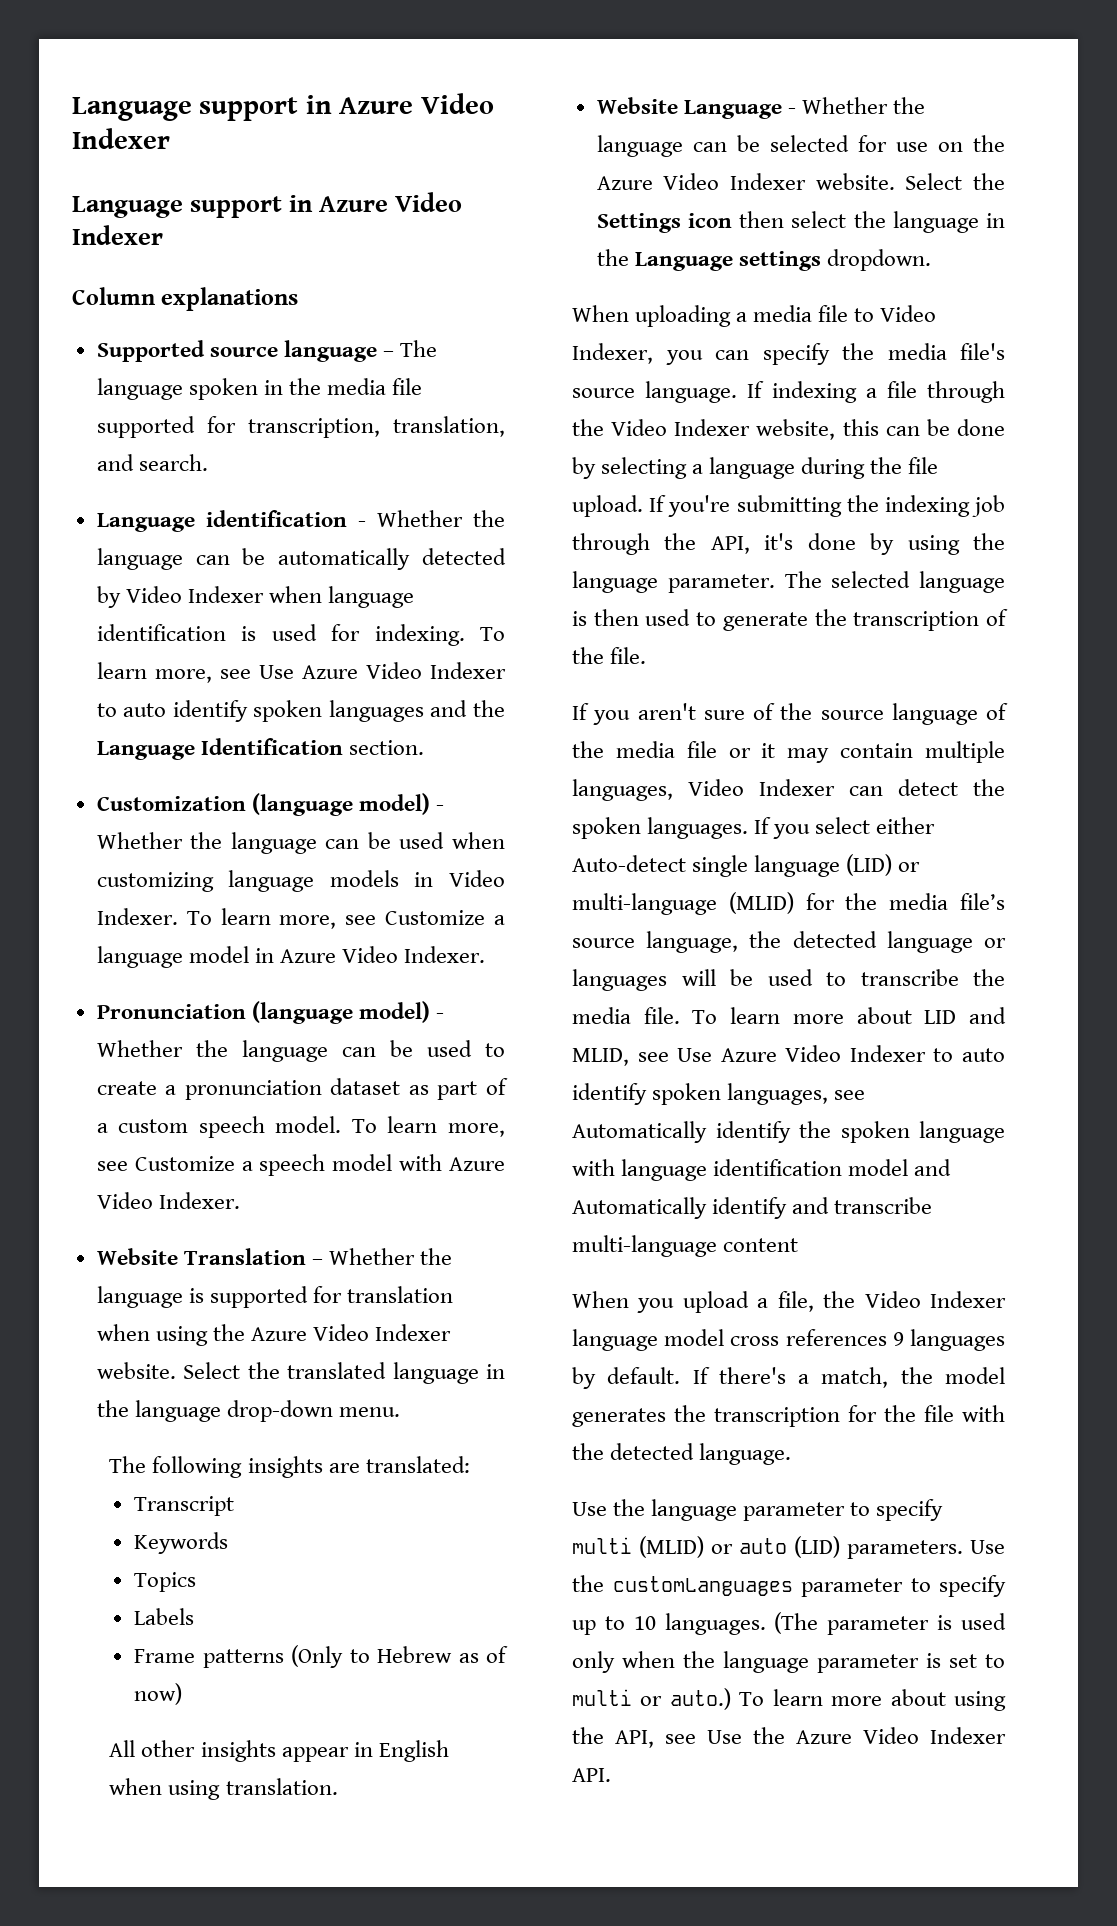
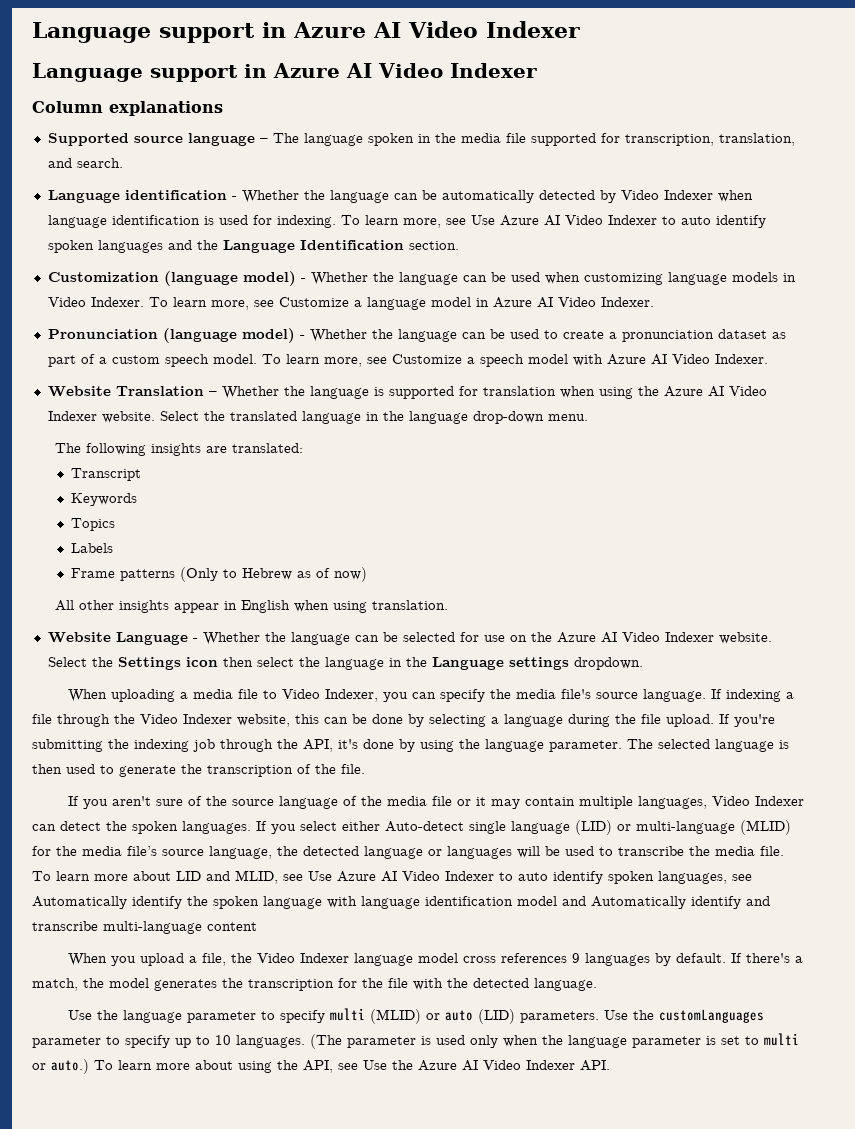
[72,95,414,121] Language support in Azure -> [32,22,401,43] Language support in Azure AI
(389, 204) none -> [346,63,372,78] AI
(358, 672) none -> [543,215,560,226] AI
(336, 956) none -> [536,297,553,308] AI
(505, 1164) none -> [650,354,667,365] AI
(307, 1334) none -> [707,386,724,397] AI
(653, 183) none -> [600,632,617,643] AI
(777, 1055) none -> [381,871,397,882] AI
(852, 1737) none -> [462,1060,478,1071] AI

